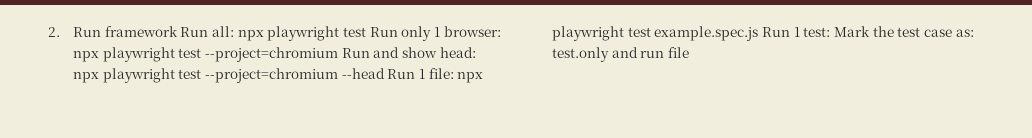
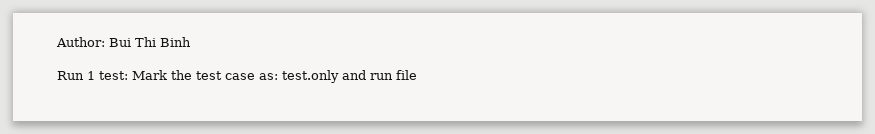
[48,26,501,41] [73,47,476,62] [73,68,484,83] [552,26,759,41] 2. Run framework Run all: npx playwright test Run only 1 browser: npx playwright test --project=chromium Run and show head: npx playwright test --project=chromium --head Run 1 file: npx playwright test example.spec.js -> [56,37,191,47] Author: Bui Thi Binh //

